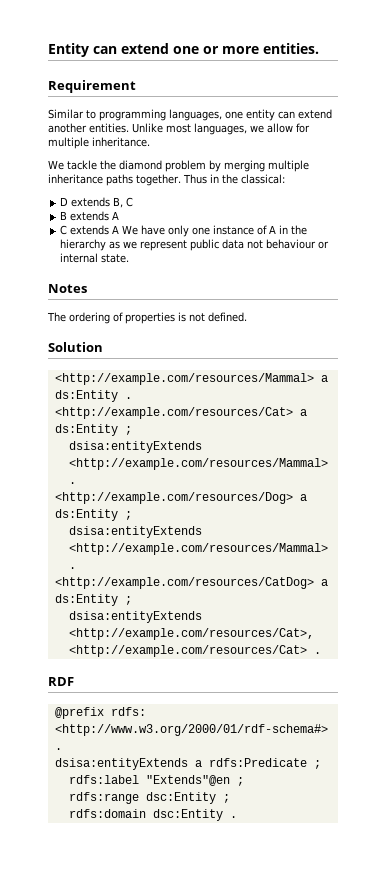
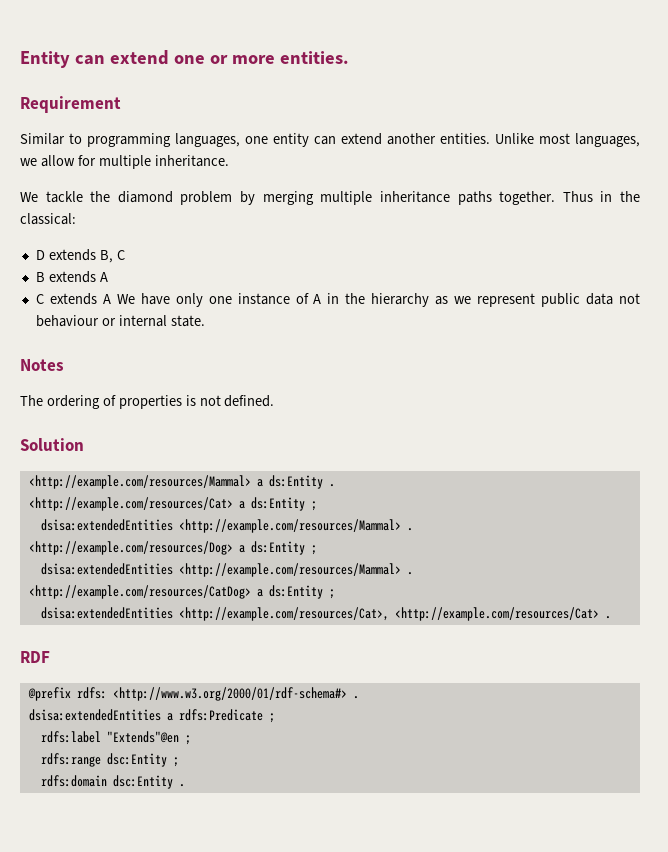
[68,441,202,453] dsisa:entityExtends -> [40,519,173,531] dsisa:extendedEntities
[68,526,202,538] dsisa:entityExtends -> [40,563,173,575] dsisa:extendedEntities
[68,611,202,623] dsisa:entityExtends -> [40,607,173,619] dsisa:extendedEntities
[54,758,188,770] dsisa:entityExtends -> [28,709,161,721] dsisa:extendedEntities

